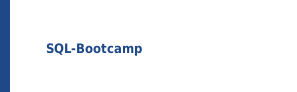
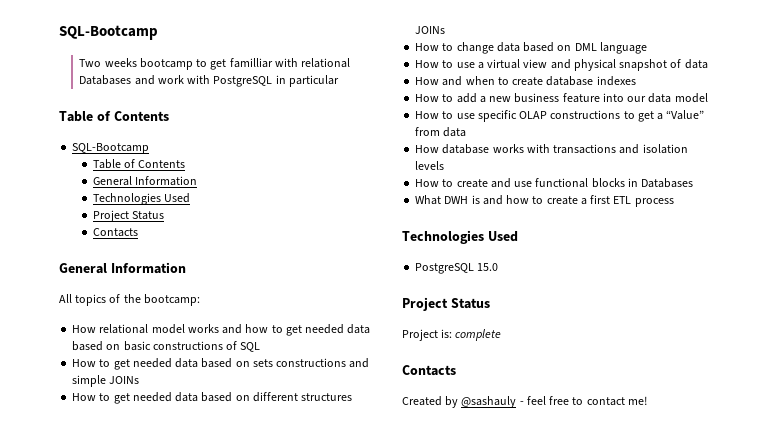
[46,43,142,56] SQL-Bootcamp -> [59,25,158,40] [79,58,351,70] [79,75,339,87] [59,111,169,122] [72,143,150,154] [92,159,186,169] [92,176,197,186] [92,193,190,205] [92,210,164,222] [92,228,138,237] [59,262,186,274] [59,294,200,306] [72,324,371,336] [72,341,261,352] [72,358,370,370] [72,375,140,387] [72,392,353,404] [415,26,446,34] [415,42,647,54] [415,59,708,71] [415,76,636,86] [415,93,708,103] [415,110,705,122] [415,127,467,137] [415,144,688,154] [415,161,445,170] [415,178,694,188] [415,195,674,207] [402,230,518,244] [415,263,499,274] [402,297,490,311] [402,329,502,341] [402,365,456,376] [402,396,647,408] SQL-Bootcamp // Two weeks bootcamp to get familliar with relational Databases and work with PostgreSQL in particular // Table of Contents // SQL-Bootcamp // Table of Contents // General Information // Technologies Used // Project Status // Contacts // General Information // All topics of the bootcamp: // How relational model works and how to get needed data based on basic constructions of SQL // How to get needed data based on sets constructions and simple JOINs // How to get needed data based on different structures JOINs // How to change data based on DML language // How to use a virtual view and physical snapshot of data // How and when to create database indexes // How to add a new business feature into our data model // How to use specific OLAP constructions to get a “Value” from data // How database works with transactions and isolation levels // How to create and use functional blocks in Databases // What DWH is and how to create a first ETL process // Technologies Used // PostgreSQL 15.0 // Project Status // Project is: complete // Contacts // Created by @sashauly - feel free to contact me!

